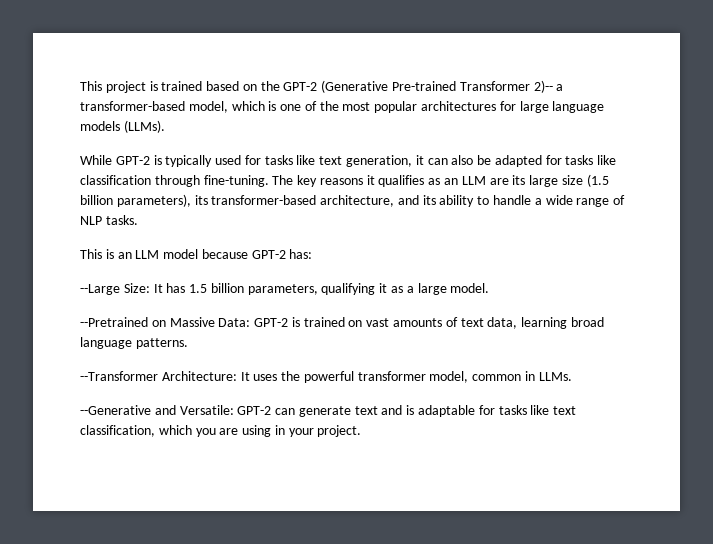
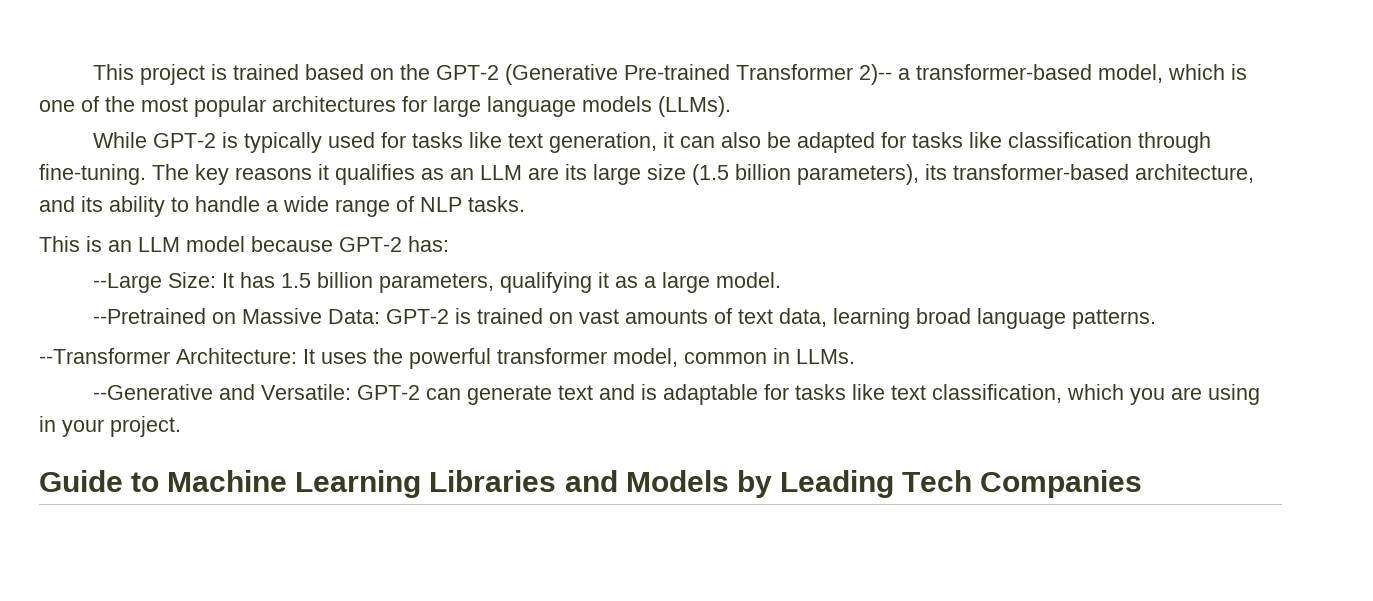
(362, 431) none -> [39,470,1143,498] // Guide to Machine Learning Libraries and Models by Leading Tech Companies

